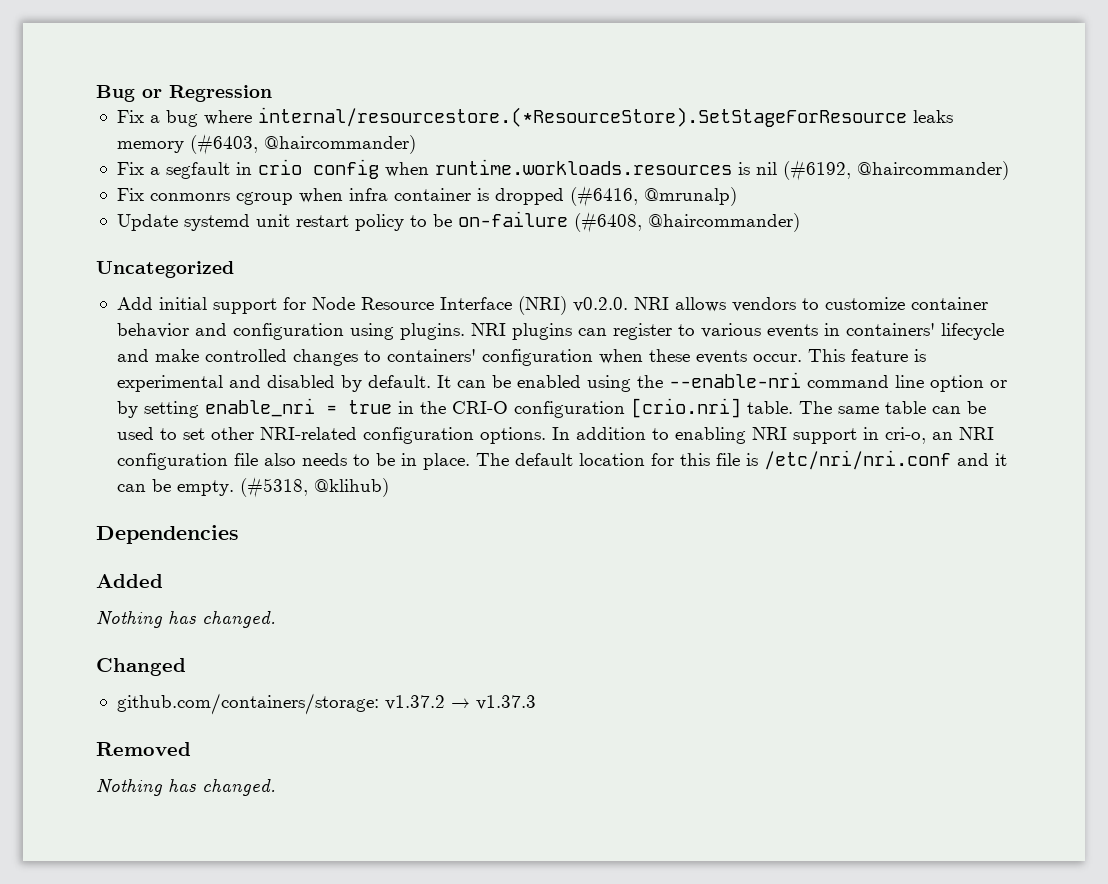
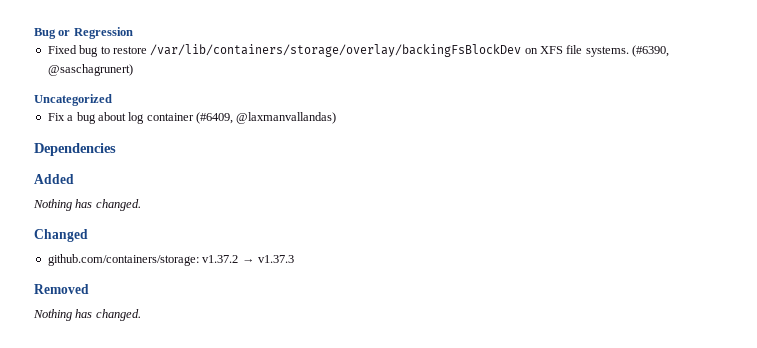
[116,107,953,127] [116,134,416,155] [116,159,1009,181] [116,186,737,207] [116,211,800,233] [96,261,234,278] [116,296,988,315] [116,323,1004,340] [116,349,926,366] [116,372,1007,392] [116,398,986,418] [116,427,994,444] [116,450,1007,470] [116,477,389,498] Fix a bug where internal/resourcestore.(*ResourceStore).SetStageForResource leaks memory (#6403, @haircommander) // Fix a segfault in crio config when runtime.workloads.resources is nil (#6192, @haircommander) // Fix conmonrs cgroup when infra container is dropped (#6416, @mrunalp) // Update systemd unit restart policy to be on-failure (#6408, @haircommander) // Uncategorized // Add initial support for Node Resource Interface (NRI) v0.2.0. NRI allows vendors to customize container behavior and configuration using plugins. NRI plugins can register to various events in containers' lifecycle and make controlled changes to containers' configuration when these events occur. This feature is experimental and disabled by default. It can be enabled using the --enable-nri command line option or by setting enable_nri = true in the CRI-O configuration [crio.nri] table. The same table can be used to set other NRI-related configuration options. In addition to enabling NRI support in cri-o, an NRI configuration file also needs to be in place. The default location for this file is /etc/nri/nri.conf and it can be empty. (#5318, @klihub) -> [47,44,670,57] [47,64,133,76] [34,94,112,106] [47,112,337,124] Fixed bug to restore /var/lib/containers/storage/overlay/backingFsBlockDev on XFS file systems. (#6390, @saschagrunert) // Uncategorized // Fix a bug about log container (#6409, @laxmanvallandas)

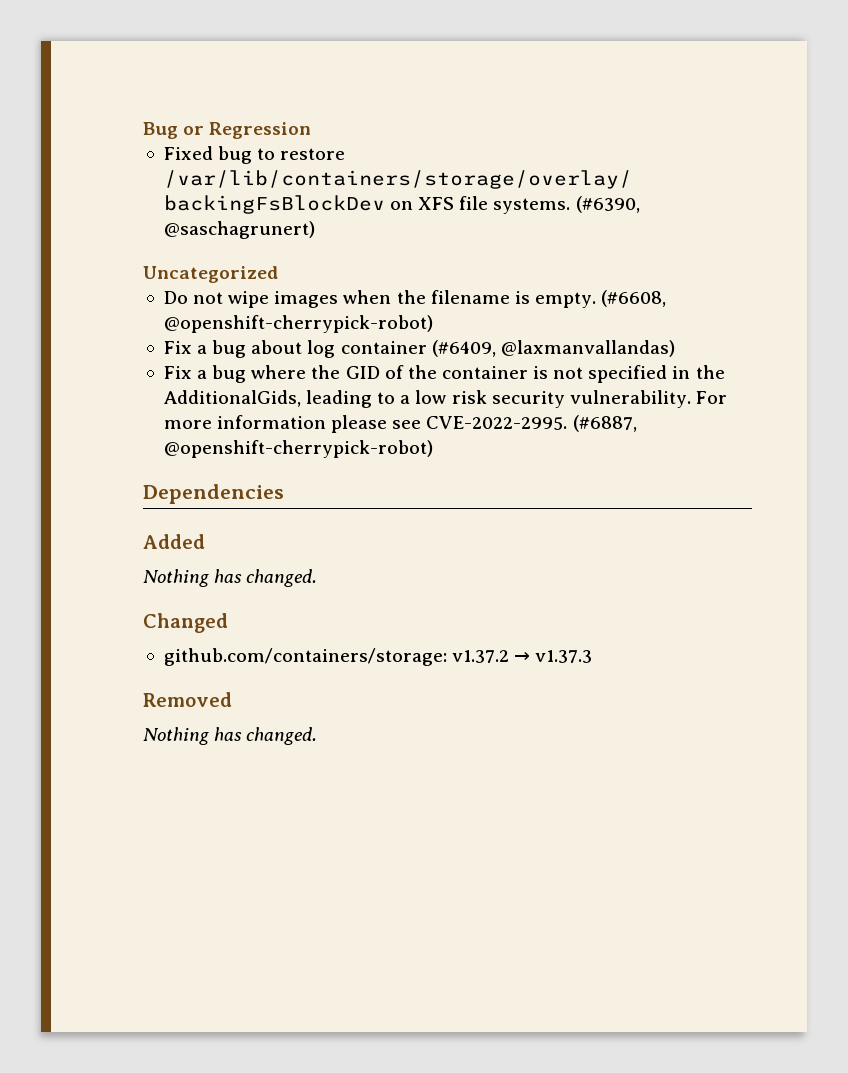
(112, 100) none -> [163,290,667,308] [163,315,433,333] // Do not wipe images when the filename is empty. (#6608, @openshift-cherrypick-robot)
(337, 118) none -> [163,365,725,383] [163,390,727,408] [163,415,637,433] [163,440,433,458] // Fix a bug where the GID of the container is not specified in the AdditionalGids, leading to a low risk security vulnerability. For more information please see CVE-2022-2995. (#6887, @openshift-cherrypick-robot)

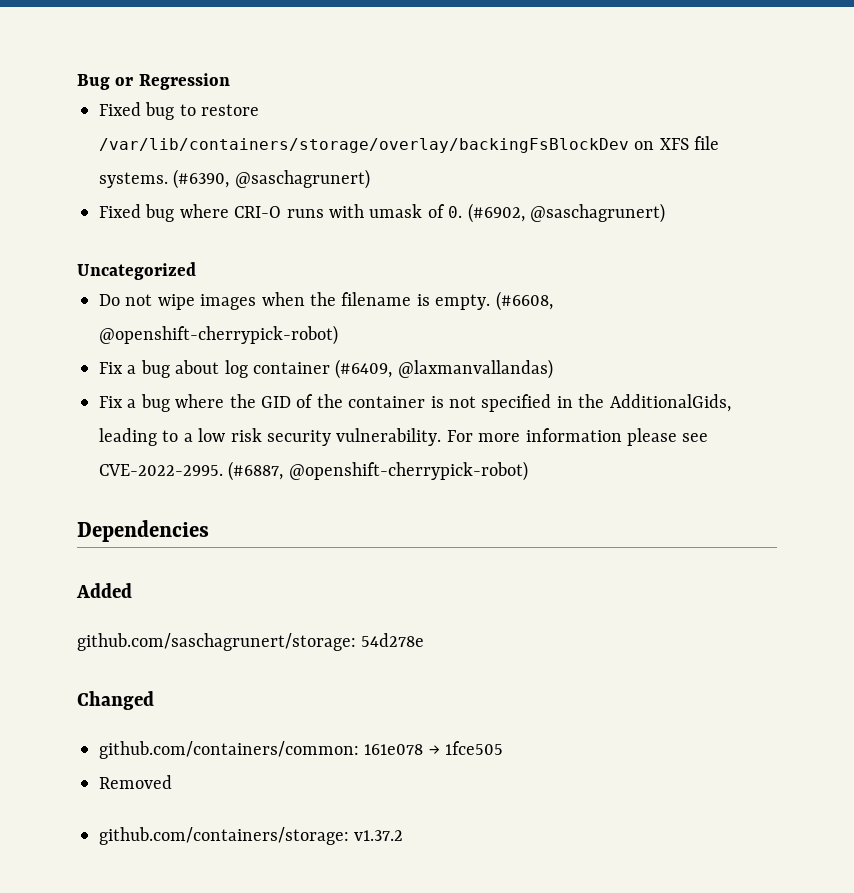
(315, 230) none -> [99,203,665,223] // Fixed bug where CRI-O runs with umask of 0. (#6902, @saschagrunert)
[143,569,318,587] [143,613,228,633] [163,648,593,666] [143,692,232,707] [143,727,318,745] Nothing has changed. // Changed // github.com/containers/storage: v1.37.2 → v1.37.3 // Removed // Nothing has changed. -> [77,633,425,651] [77,691,154,710] [99,741,504,759] [99,775,172,789] [99,827,404,845] github.com/saschagrunert/storage: 54d278e // Changed // github.com/containers/common: 161e078 → 1fce505 // Removed // github.com/containers/storage: v1.37.2

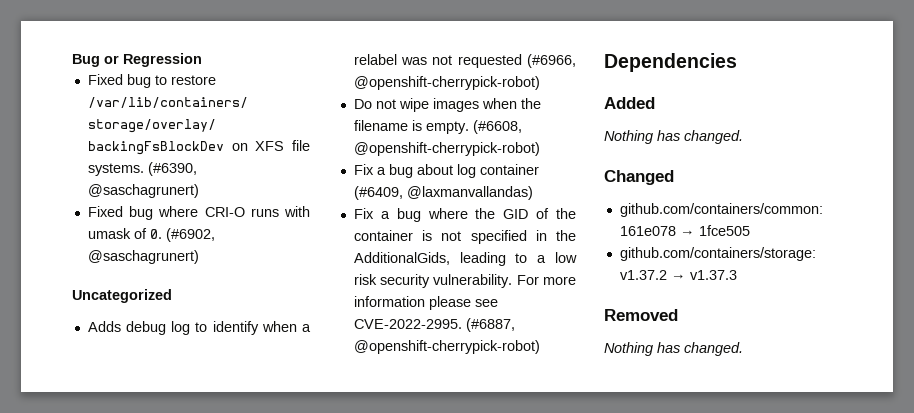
(196, 271) none -> [87,321,311,335] [353,54,576,68] [353,76,540,90] // Adds debug log to identify when a relabel was not requested (#6966, @openshift-cherrypick-robot)
[77,633,425,651] github.com/saschagrunert/storage: 54d278e -> [604,130,743,144] Nothing has changed.
[99,775,172,789] [99,827,404,845] Removed // github.com/containers/storage: v1.37.2 -> [619,247,816,261] [619,270,737,280] [604,309,678,321] [604,342,743,356] github.com/containers/storage: v1.37.2 → v1.37.3 // Removed // Nothing has changed.

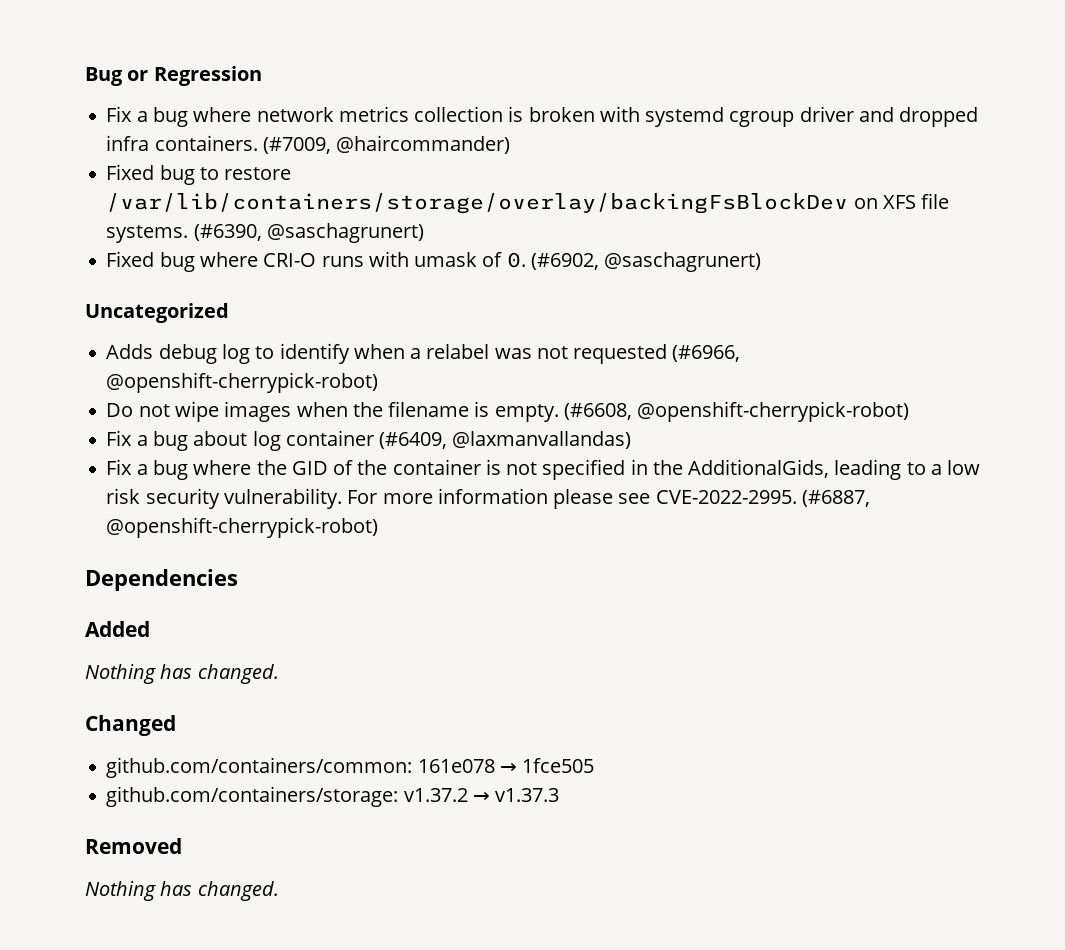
(202, 60) none -> [106,106,979,127] [106,135,511,154] // Fix a bug where network metrics collection is broken with systemd cgroup driver and dropped infra containers. (#7009, @haircommander)

